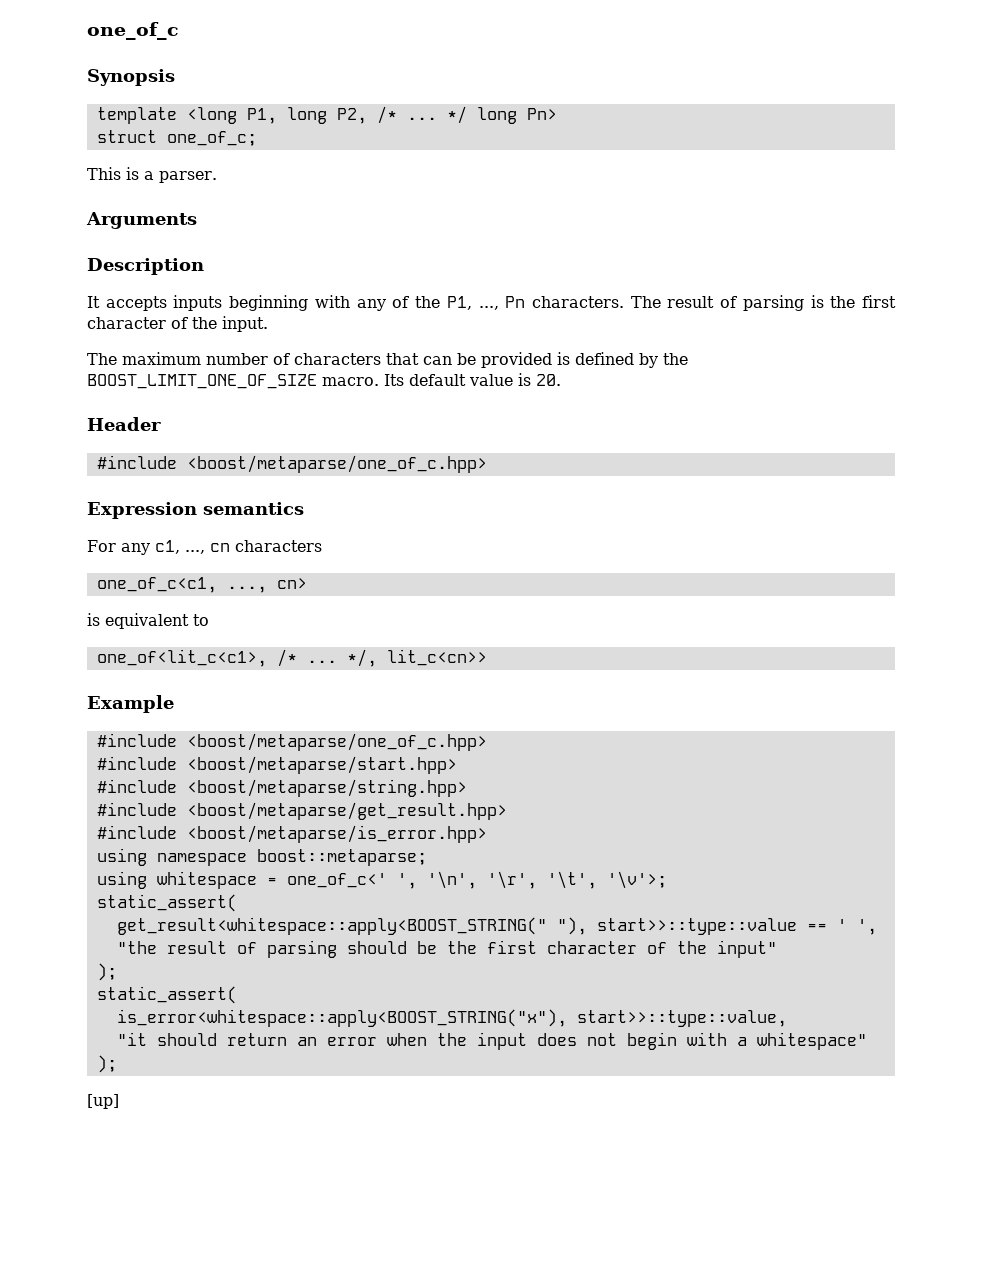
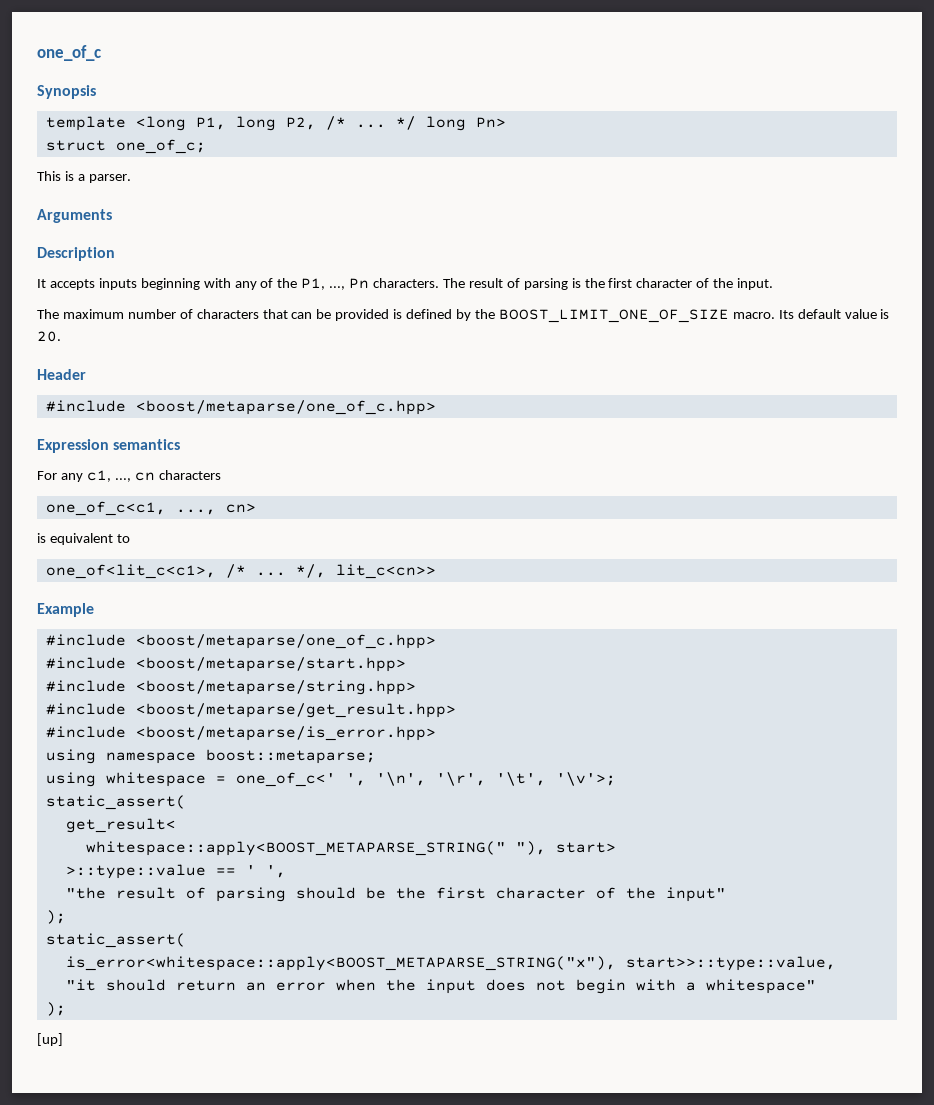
[116,917,797,935] get_result<whitespace::apply<BOOST_STRING(" "), start>>::type::value -> [65,818,176,833] [85,841,616,856] [65,864,206,879] get_result< // whitespace::apply<BOOST_METAPARSE_STRING(" "), start> // >::type::value
[116,1009,567,1027] is_error<whitespace::apply<BOOST_STRING("x"), -> [65,956,616,971] is_error<whitespace::apply<BOOST_METAPARSE_STRING("x"),

